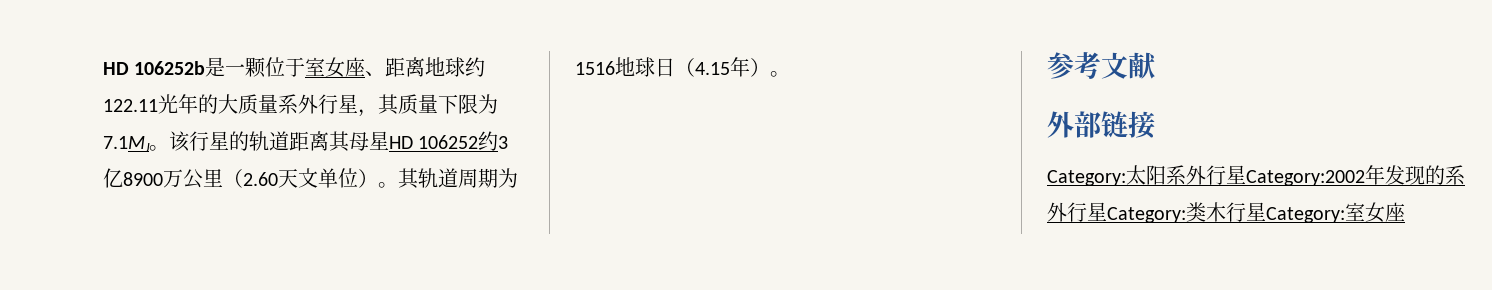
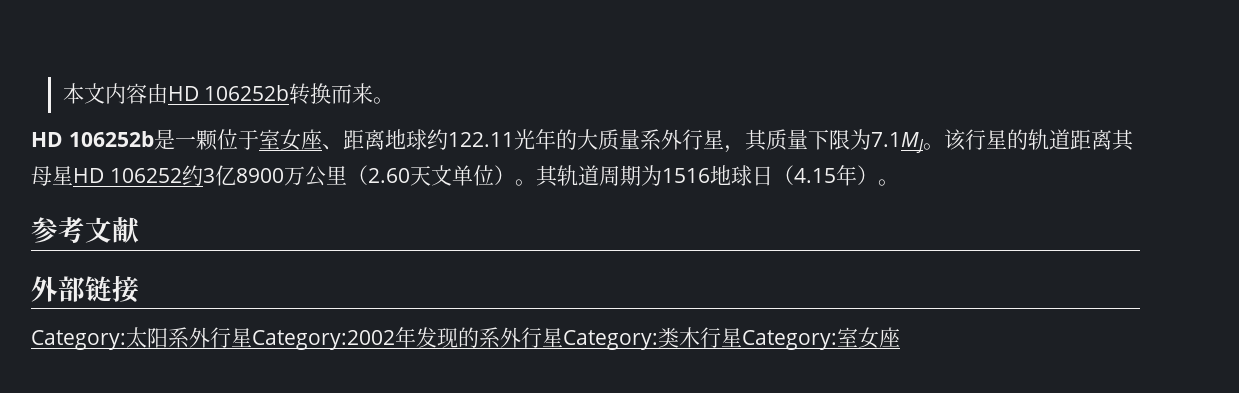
(103, 68) none -> [62,83,395,105] 本文内容由HD 106252b转换而来。 //

